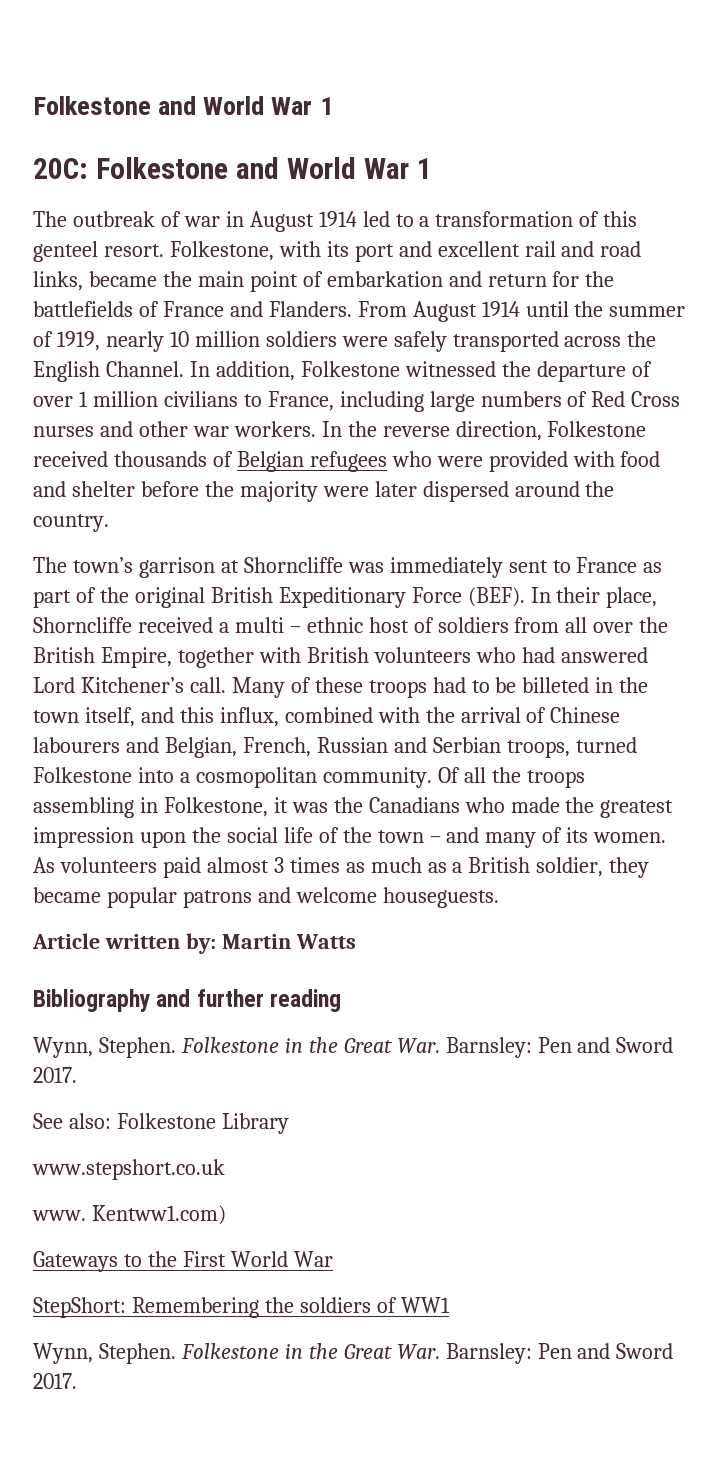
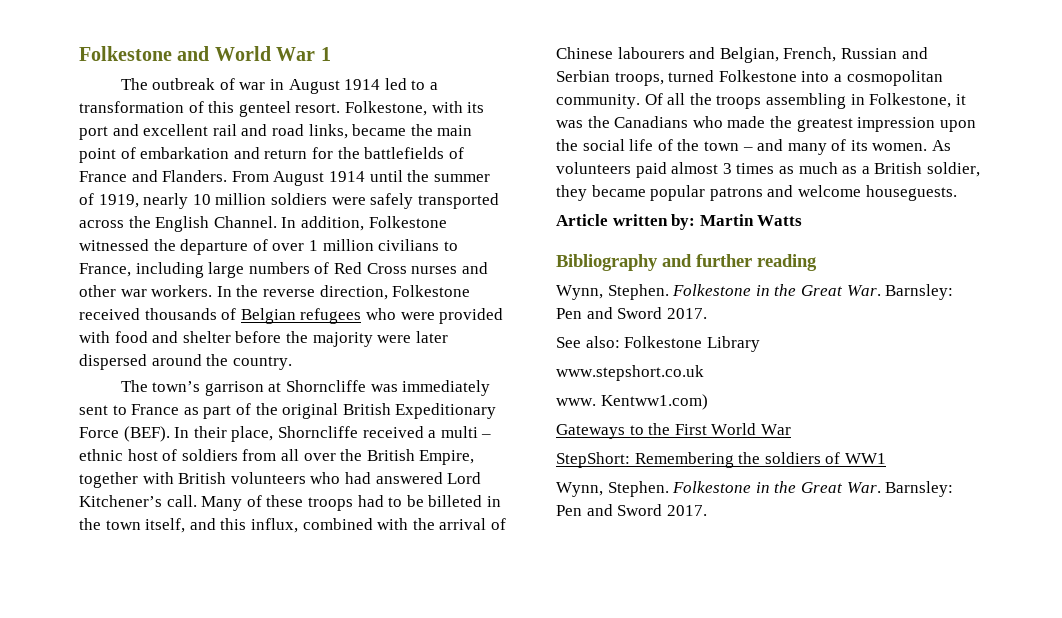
[33,96,333,115] [33,157,432,179] Folkestone and World War 1 // 20C: Folkestone and World War 1 -> [79,46,331,61] Folkestone and World War 1

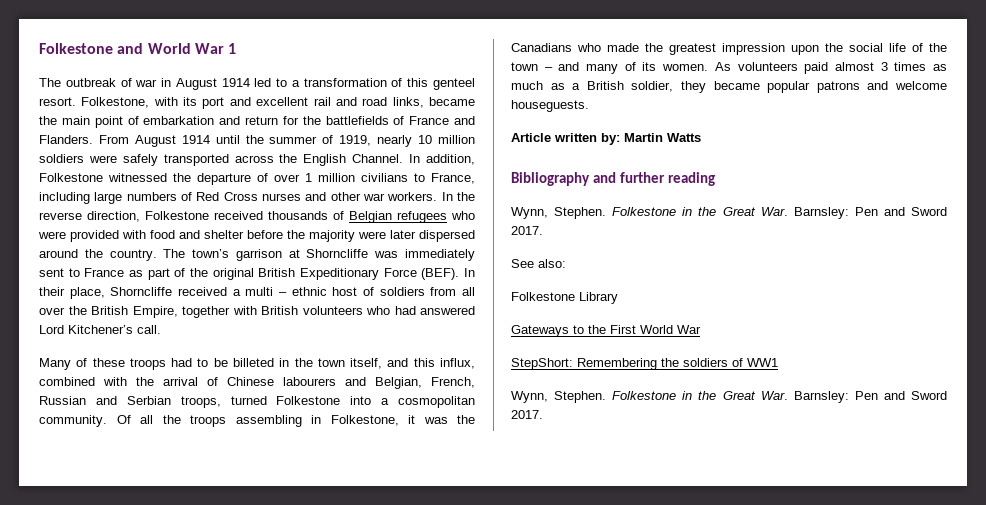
(292, 363) // -> (157, 255) none
(197, 501) none -> (161, 329) //
(620, 342) none -> (566, 263) //
[556,365,704,381] [556,394,708,410] // www.stepshort.co.uk // www. Kentww1.com) -> (618, 298) none

